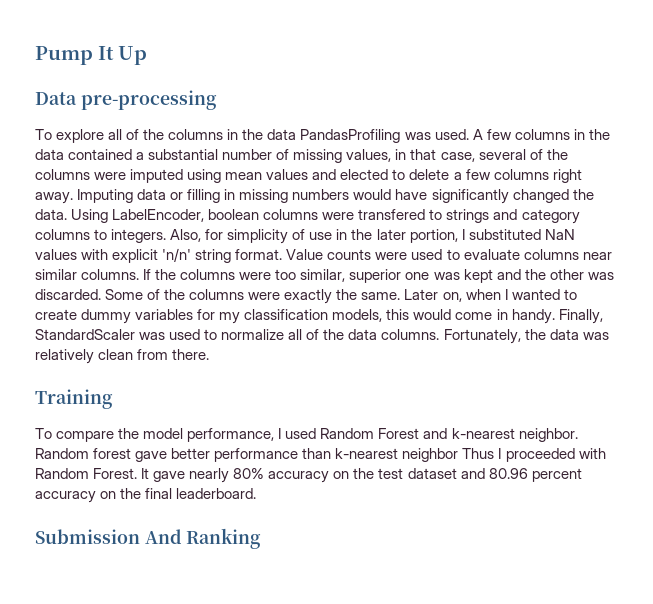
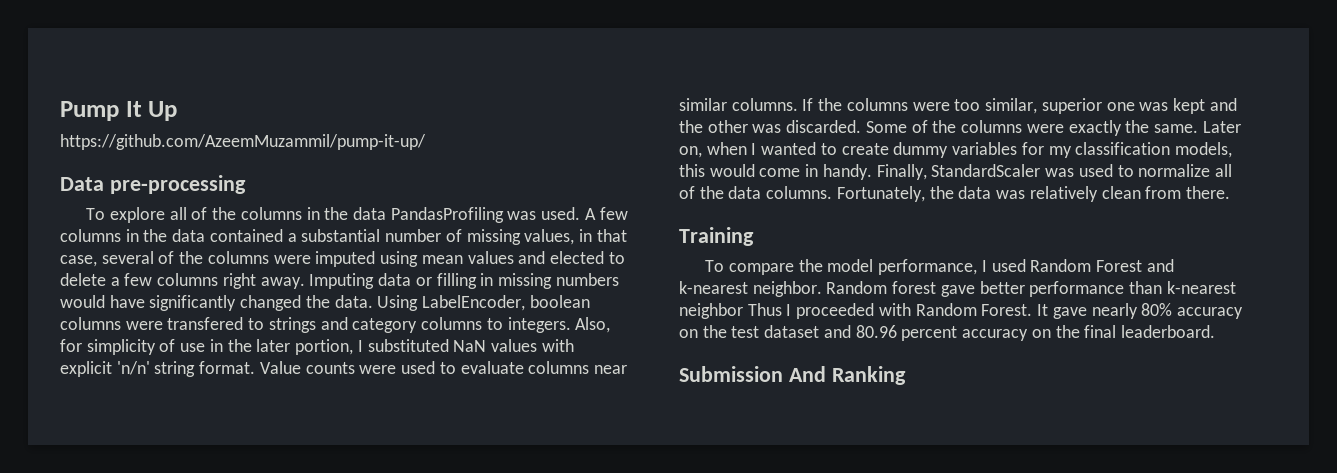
(148, 55) none -> [60,134,426,150] // https://github.com/AzeemMuzammil/pump-it-up/

